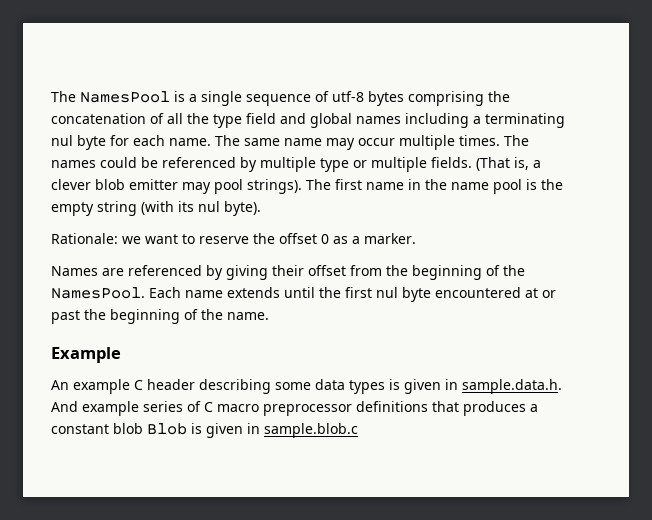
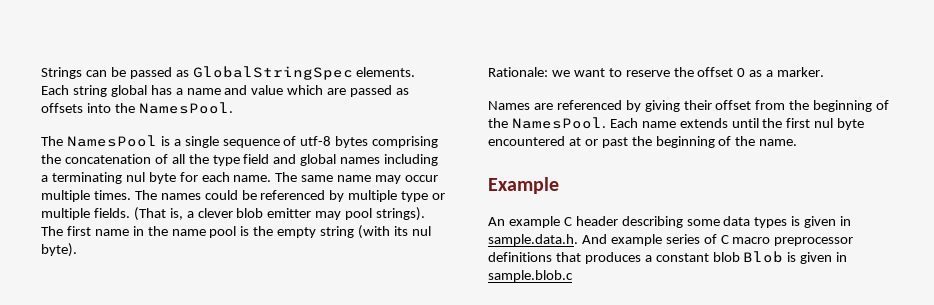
(51, 96) none -> [41,66,416,80] [41,85,410,97] [41,102,233,114] Strings can be passed as GlobalStringSpec elements. Each string global has a name and value which are passed as offsets into the NamesPool. //

